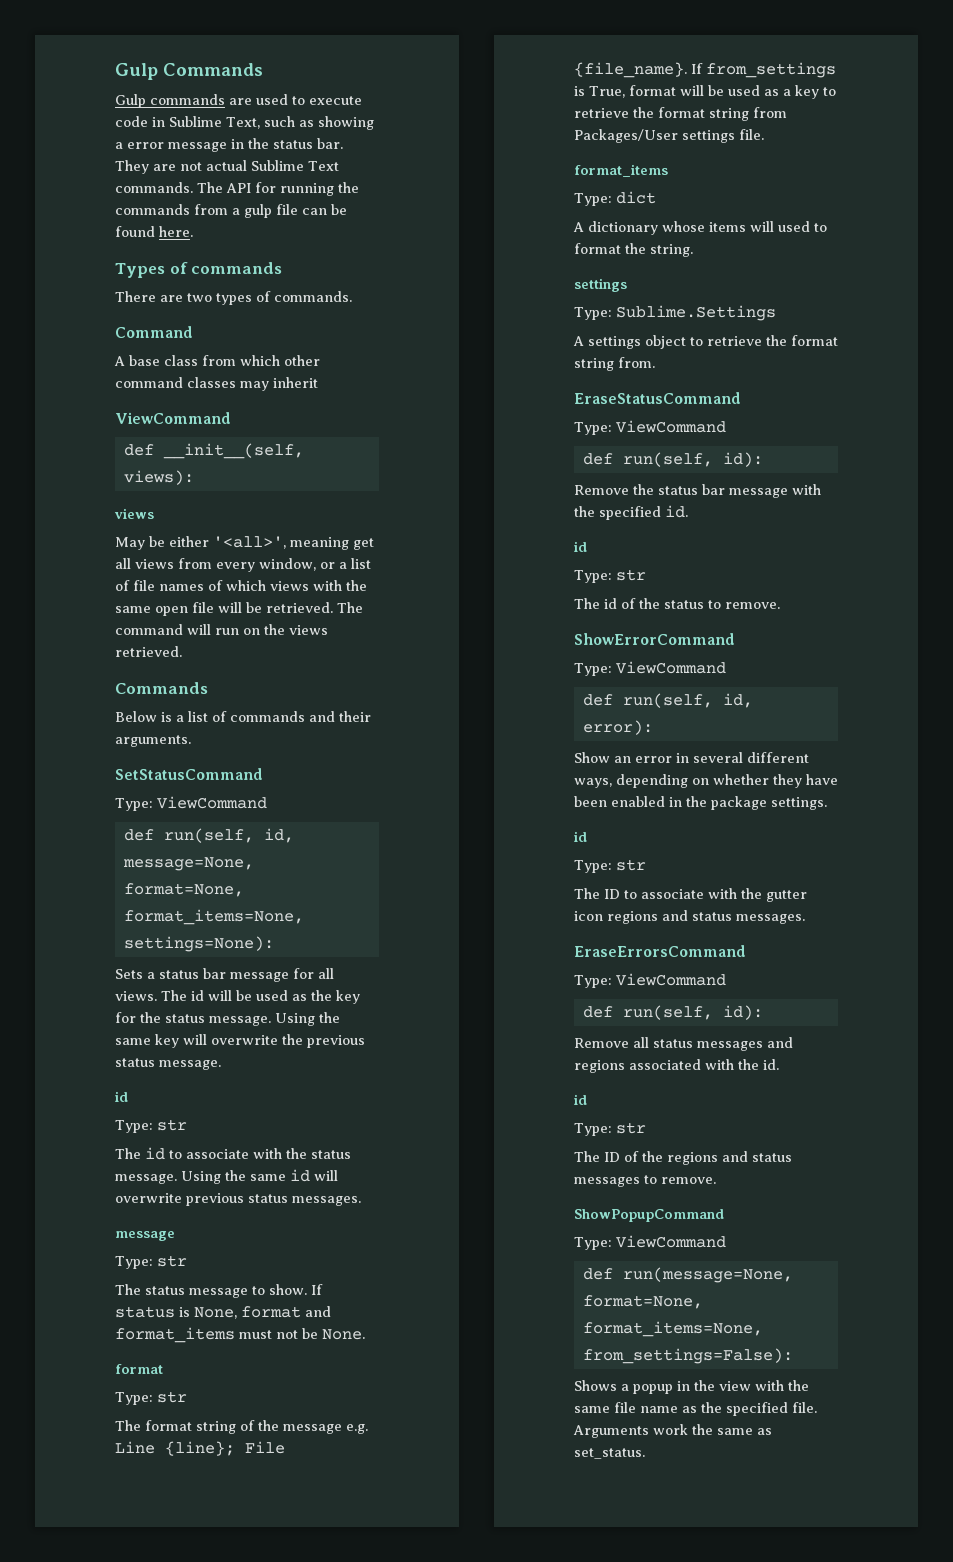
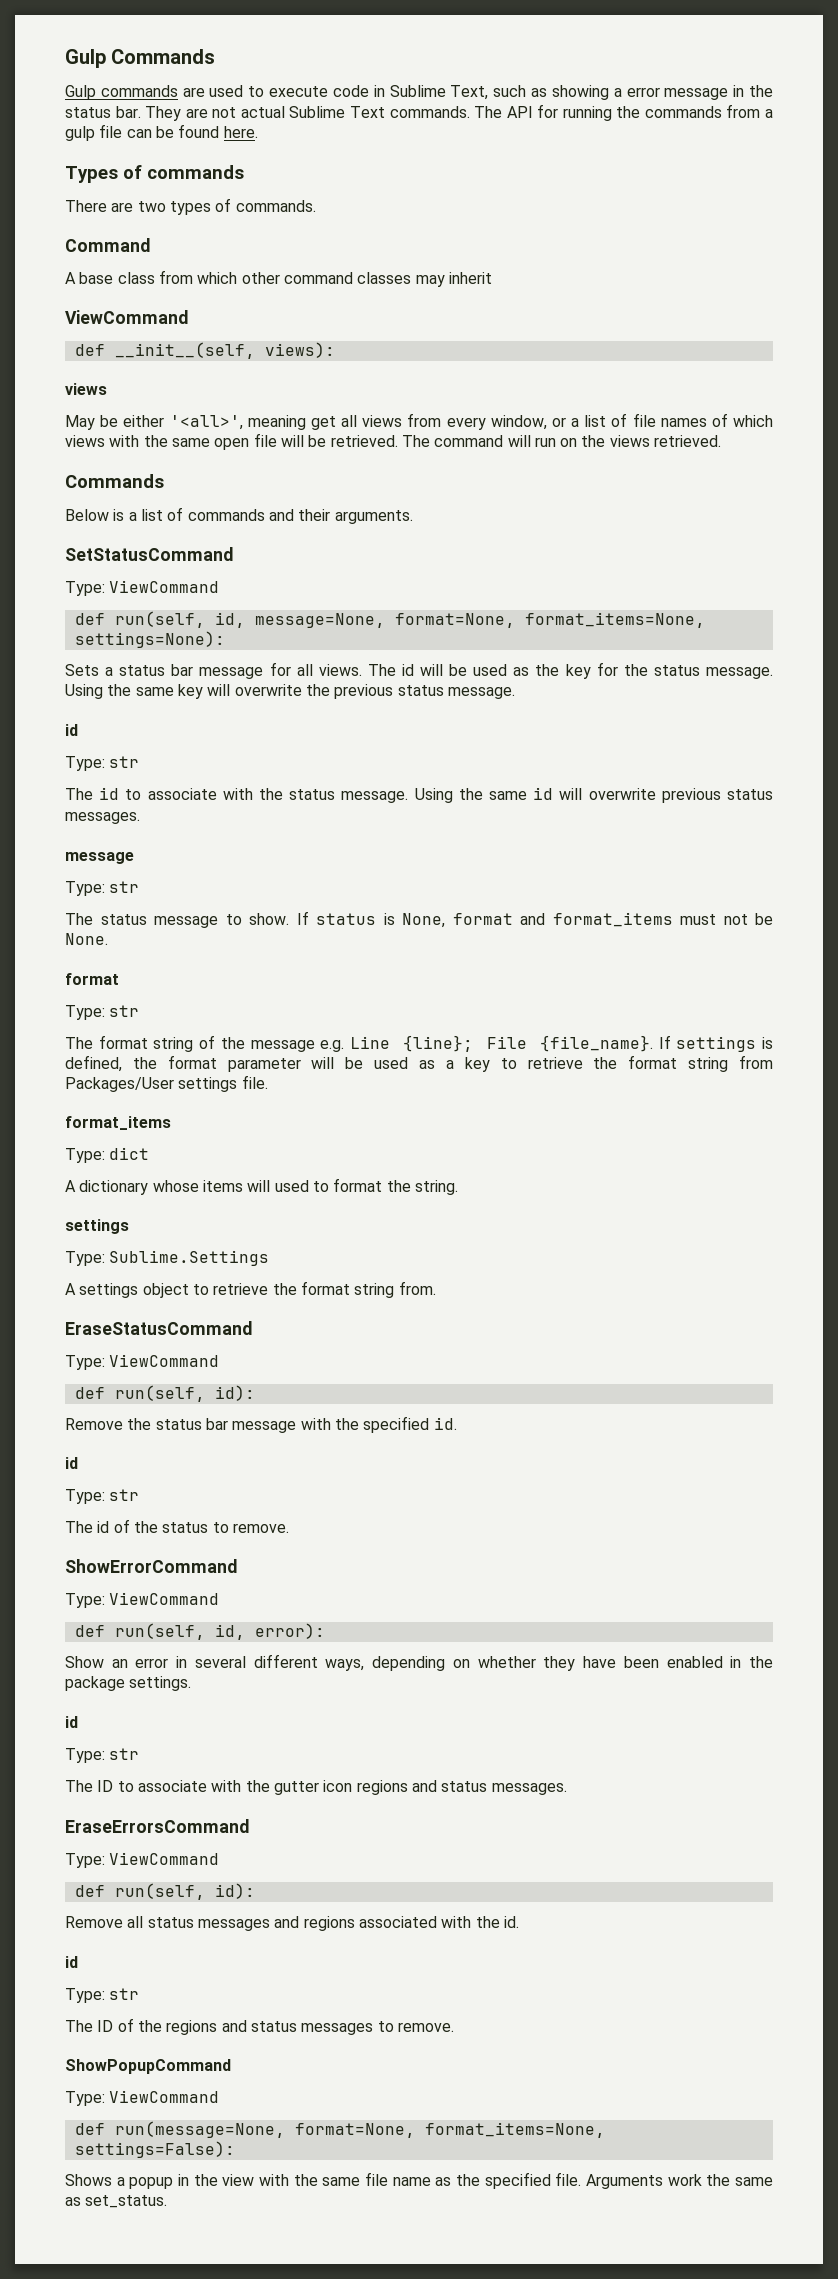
[706,62,836,78] [574,85,676,98] from_settings is True, format -> [676,1036,773,1052] [65,1055,301,1072] settings is defined, the format parameter
[582,1348,793,1364] from_settings=False): -> [74,2141,235,2158] settings=False):

